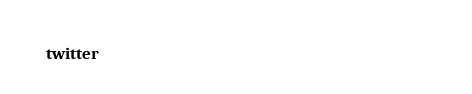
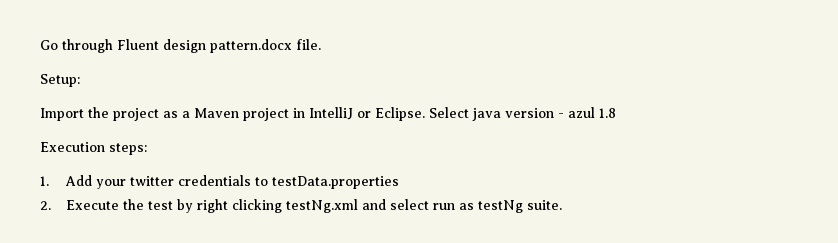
[46,47,99,59] twitter -> [40,39,321,53] [40,74,80,87] [40,107,616,121] [40,142,147,155] [40,175,400,189] [40,199,563,213] Go through Fluent design pattern.docx file. // Setup: // Import the project as a Maven project in IntelliJ or Eclipse. Select java version - azul 1.8 // Execution steps: // 1. Add your twitter credentials to testData.properties // 2. Execute the test by right clicking testNg.xml and select run as testNg suite.

